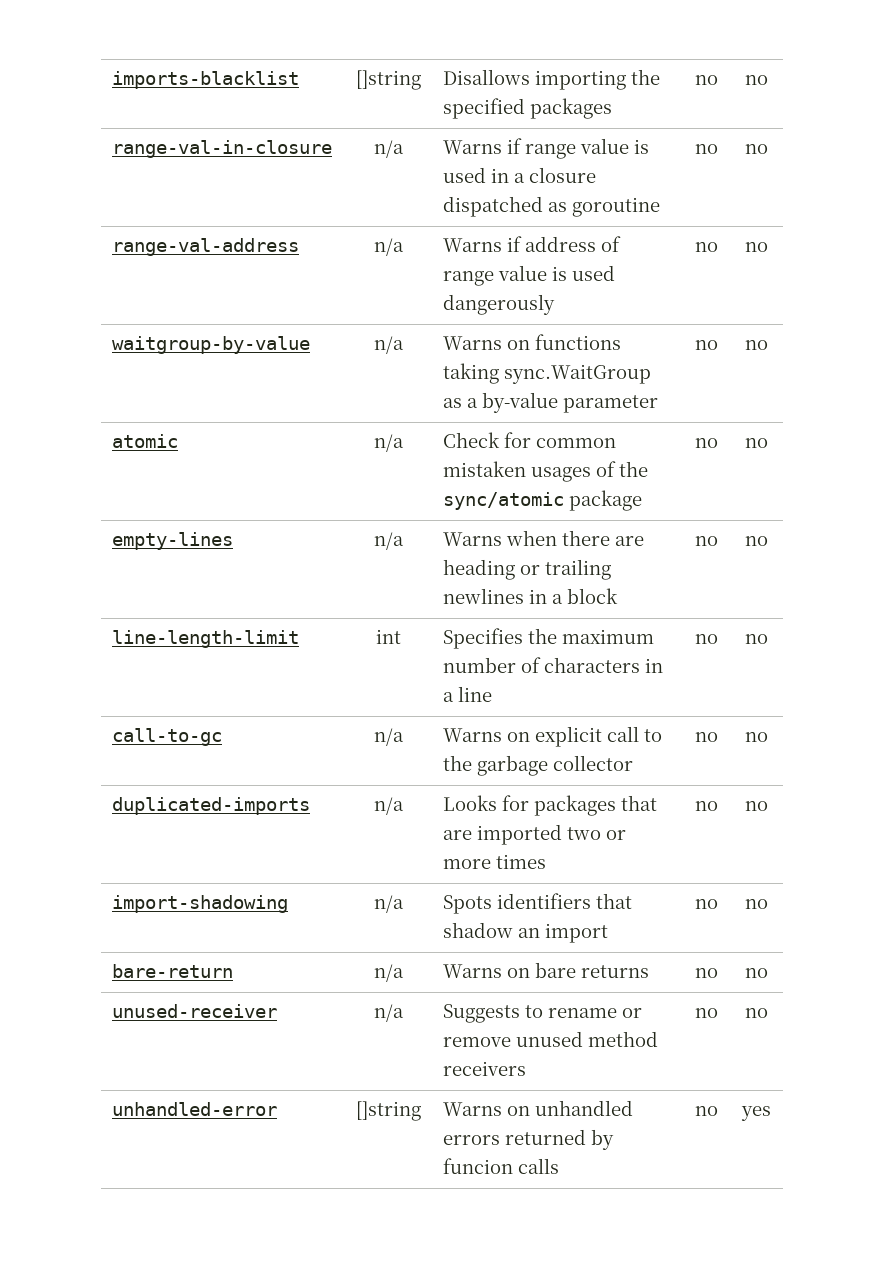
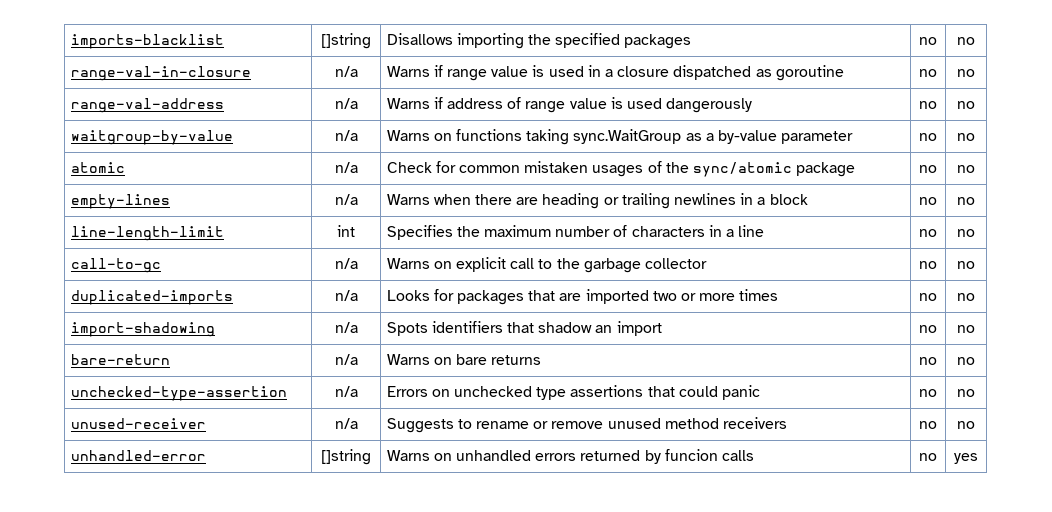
(768, 973) none -> [70,386,287,401] [334,386,358,397] [386,385,760,400] [919,389,937,397] [957,389,975,397] // unchecked-type-assertion | n/a | Errors on unchecked type assertions that could panic | no | no

